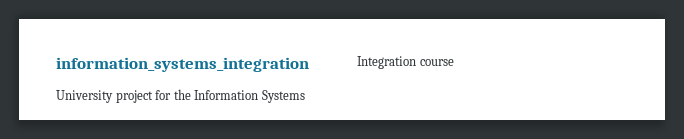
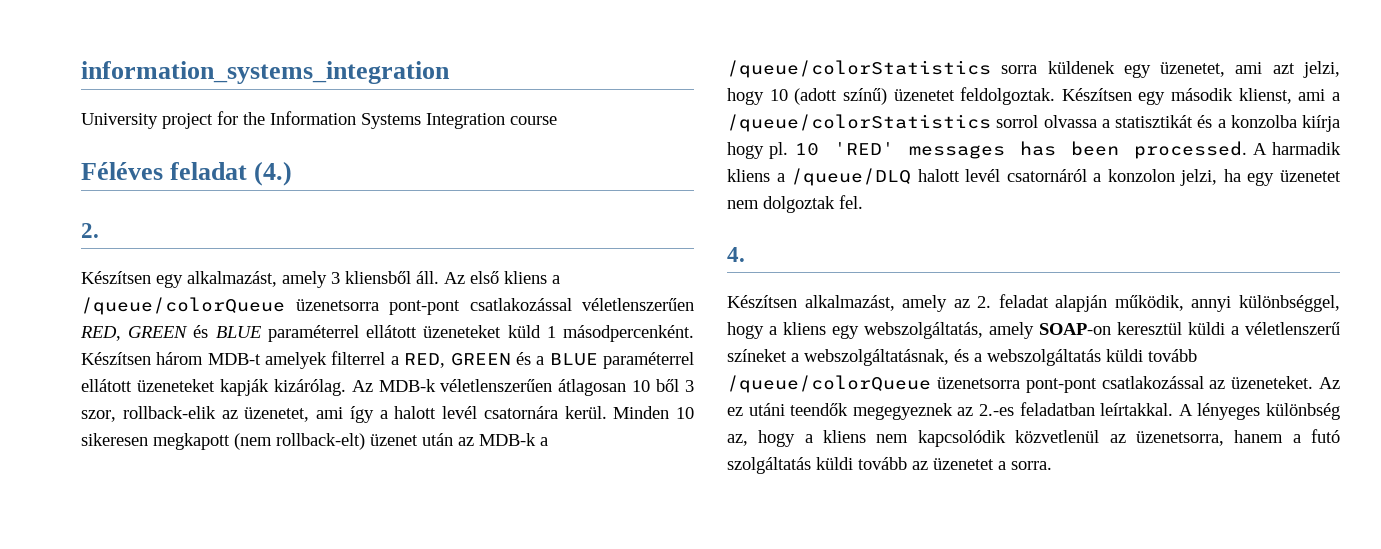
(454, 62) none -> [81,161,293,186] [81,223,99,238] [81,271,560,288] [81,297,694,315] [80,325,694,342] [81,351,695,369] [81,379,694,396] [81,406,694,423] [81,433,548,450] [727,60,1340,78] [727,87,1340,105] [727,114,1340,132] [727,141,1341,159] [727,168,1341,186] [727,195,863,213] [727,247,745,262] [727,294,1340,312] [727,322,1340,339] [727,349,1197,366] [727,375,1340,393] [727,402,1340,420] [727,429,1340,447] [727,457,1052,474] // Féléves feladat (4.) // 2. // Készítsen egy alkalmazást, amely 3 kliensből áll. Az első kliens a /queue/colorQueue üzenetsorra pont-pont csatlakozással véletlenszerűen RED, GREEN és BLUE paraméterrel ellátott üzeneteket küld 1 másodpercenként. Készítsen három MDB-t amelyek filterrel a RED, GREEN és a BLUE paraméterrel ellátott üzeneteket kapják kizárólag. Az MDB-k véletlenszerűen átlagosan 10 ből 3 szor, rollback-elik az üzenetet, ami így a halott levél csatornára kerül. Minden 10 sikeresen megkapott (nem rollback-elt) üzenet után az MDB-k a /queue/colorStatistics sorra küldenek egy üzenetet, ami azt jelzi, hogy 10 (adott színű) üzenetet feldolgoztak. Készítsen egy második klienst, ami a /queue/colorStatistics sorrol olvassa a statisztikát és a konzolba kiírja hogy pl. 10 'RED' messages has been processed. A harmadik kliens a /queue/DLQ halott levél csatornáról a konzolon jelzi, ha egy üzenetet nem dolgoztak fel. // 4. // Készítsen alkalmazást, amely az 2. feladat alapján működik, annyi különbséggel, hogy a kliens egy webszolgáltatás, amely SOAP-on keresztül küldi a véletlenszerű színeket a webszolgáltatásnak, és a webszolgáltatás küldi tovább /queue/colorQueue üzenetsorra pont-pont csatlakozással az üzeneteket. Az ez utáni teendők megegyeznek az 2.-es feladatban leírtakkal. A lényeges különbség az, hogy a kliens nem kapcsolódik közvetlenül az üzenetsorra, hanem a futó szolgáltatás küldi tovább az üzenetet a sorra.

